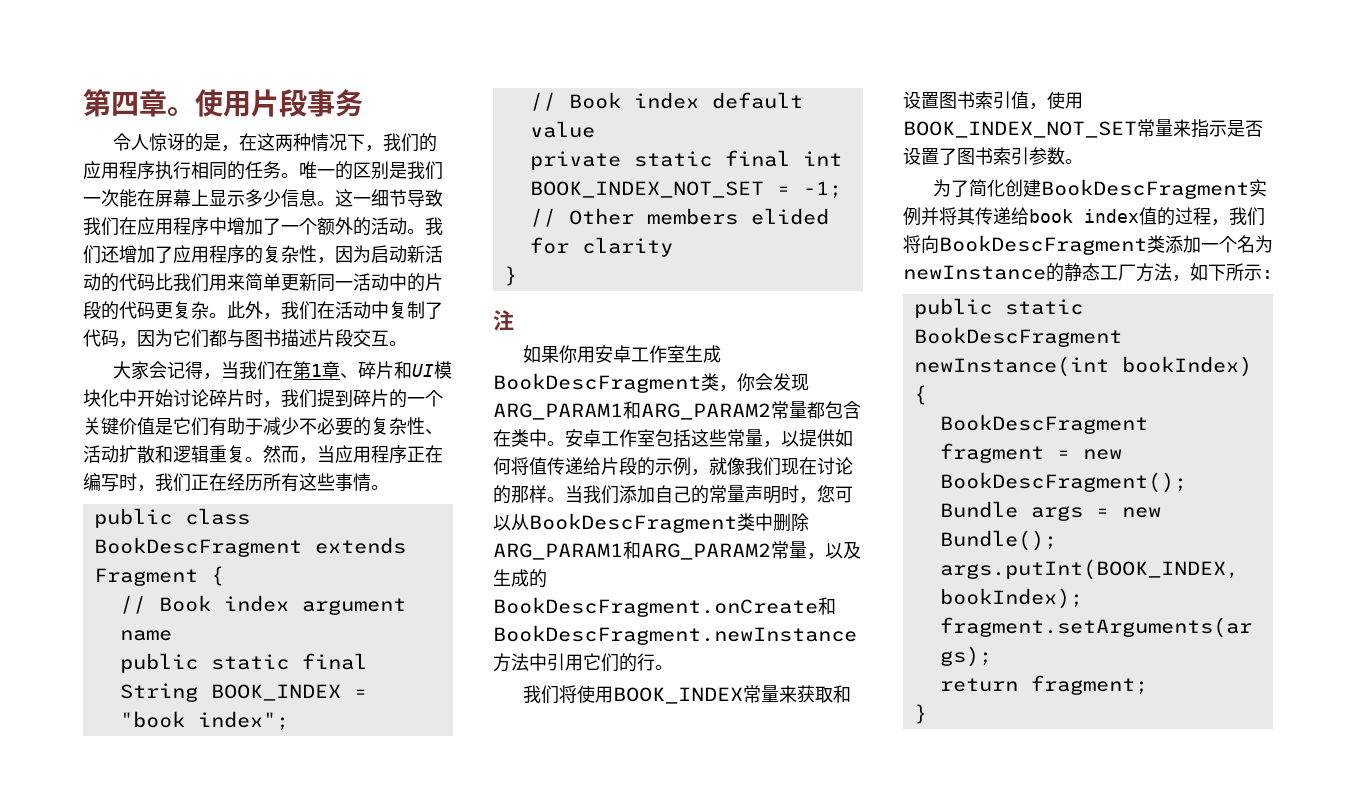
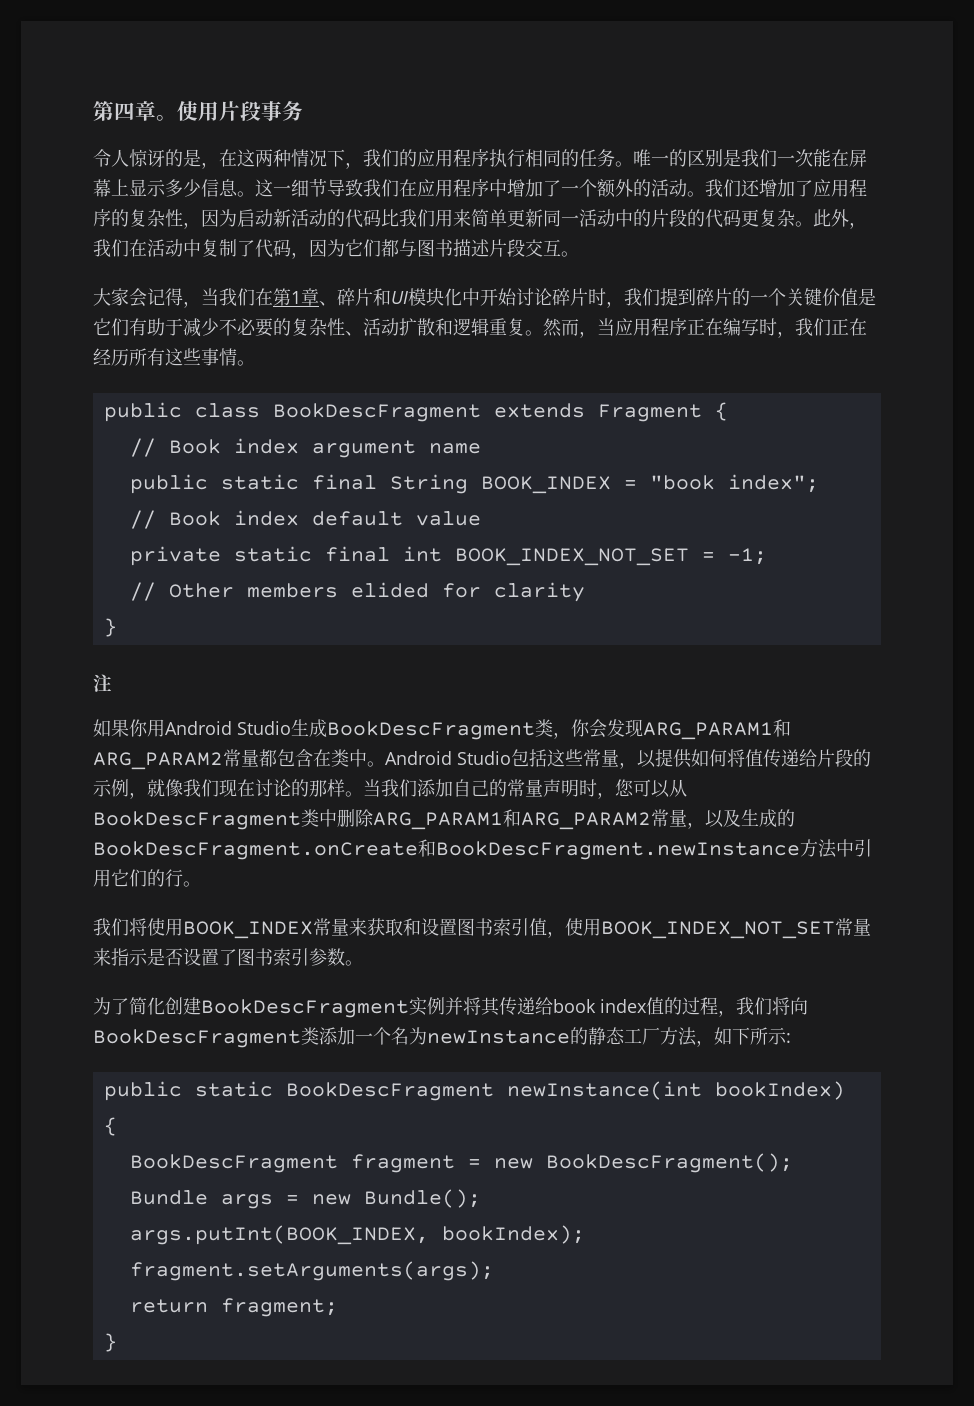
[594,345,685,363] 安卓工作室 -> [165,721,291,735] Android Studio
[565,429,655,447] 安卓工作室 -> [385,751,511,765] Android Studio

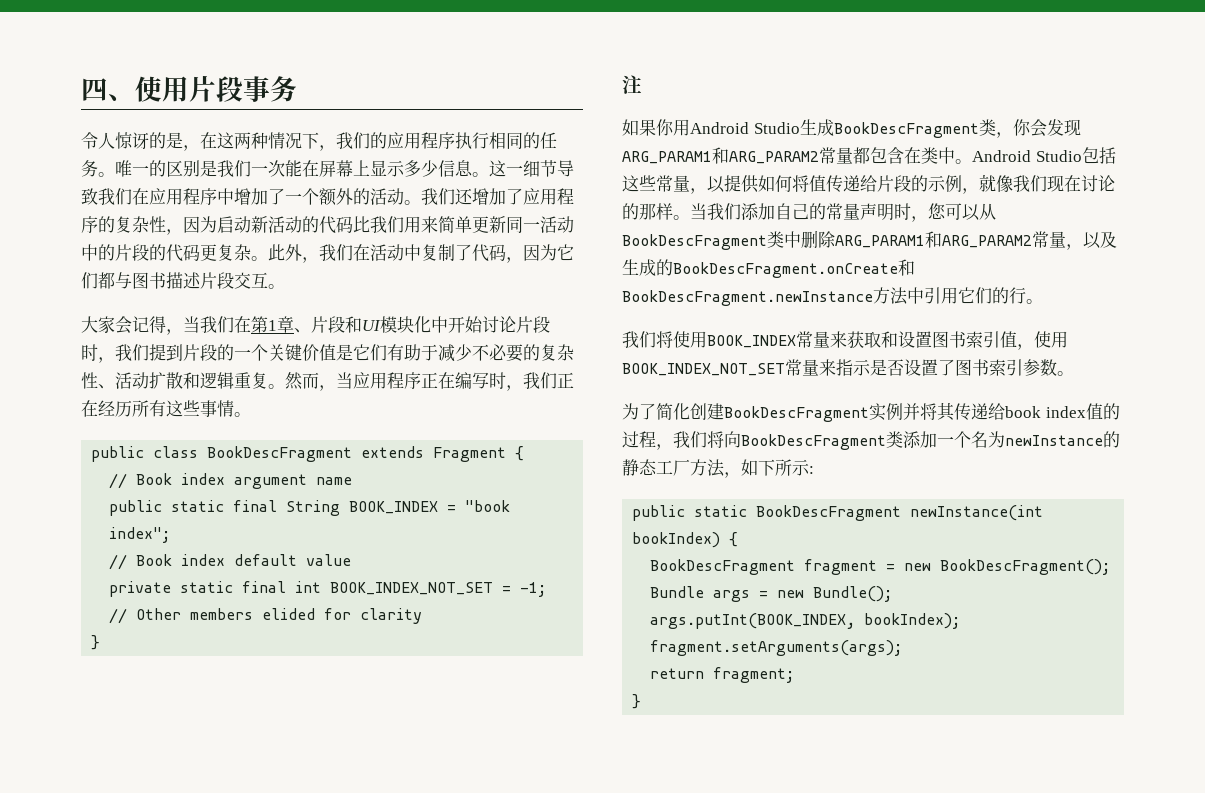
[93,101,177,121] 第四章。 -> [81,78,135,101] 四、
[337,288,373,306] 碎片 -> [311,316,345,333] 片段
[552,288,588,306] 碎片 -> [516,316,550,333] 片段
[696,288,732,306] 碎片 -> [183,344,217,361] 片段

